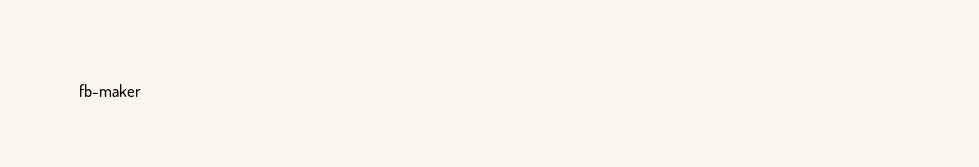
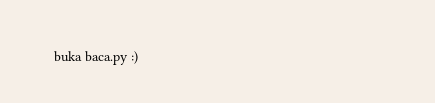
[79,84,141,97] fb-maker -> [54,51,138,65] buka baca.py :)

